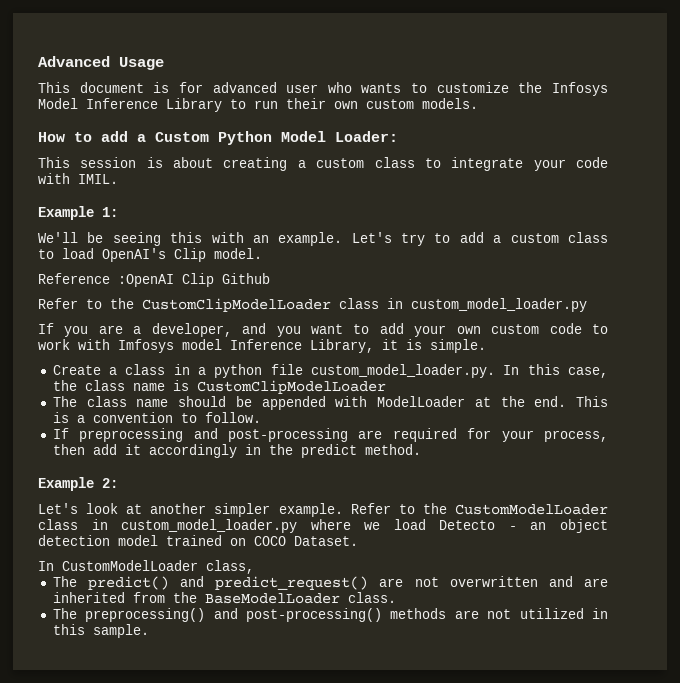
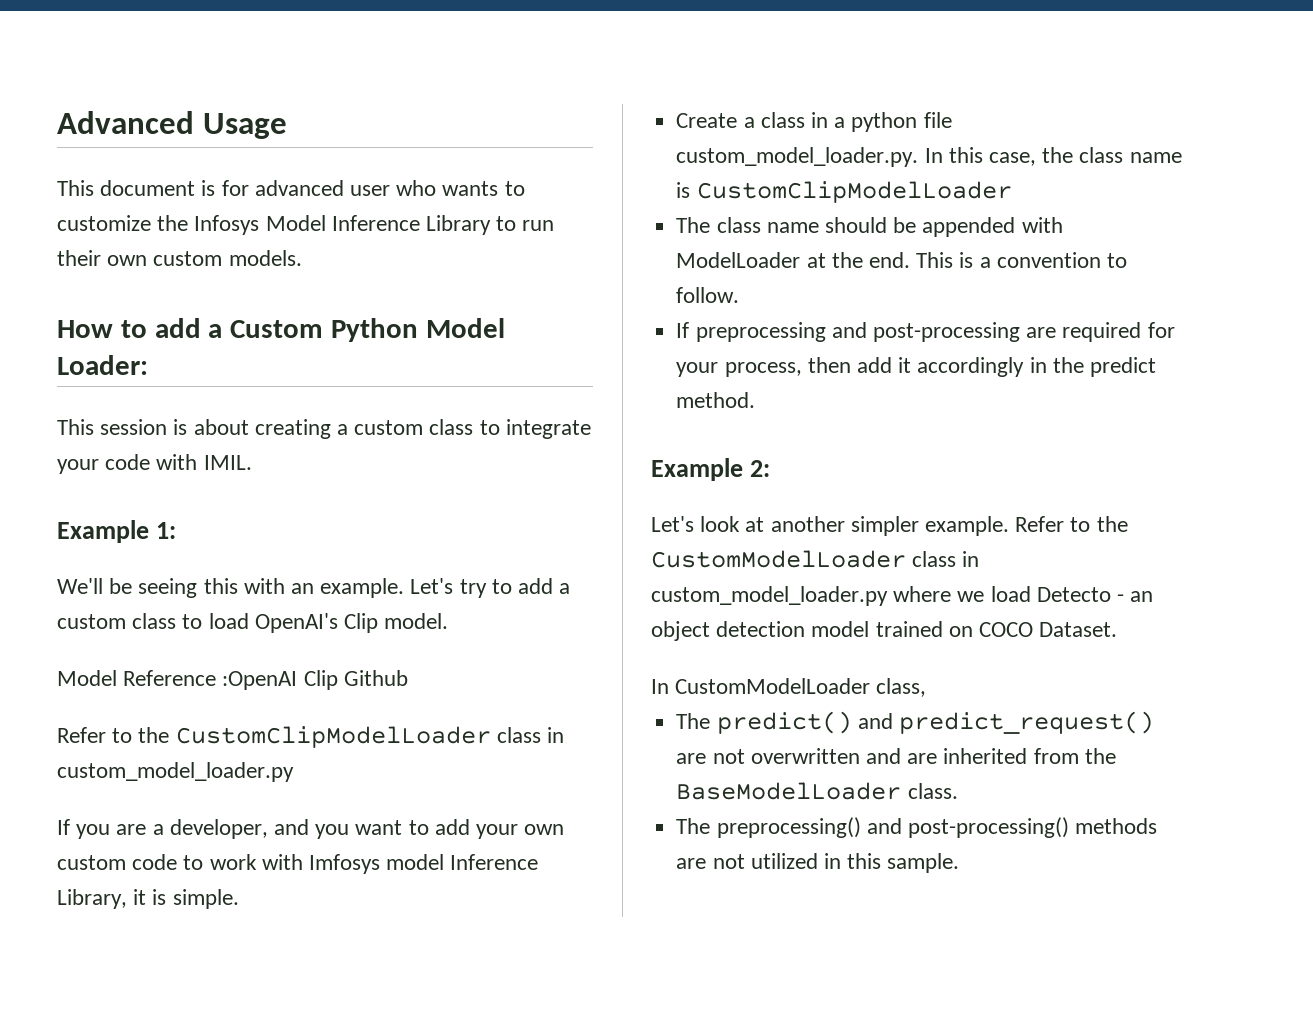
(262, 253) none -> [57,670,117,686] Model

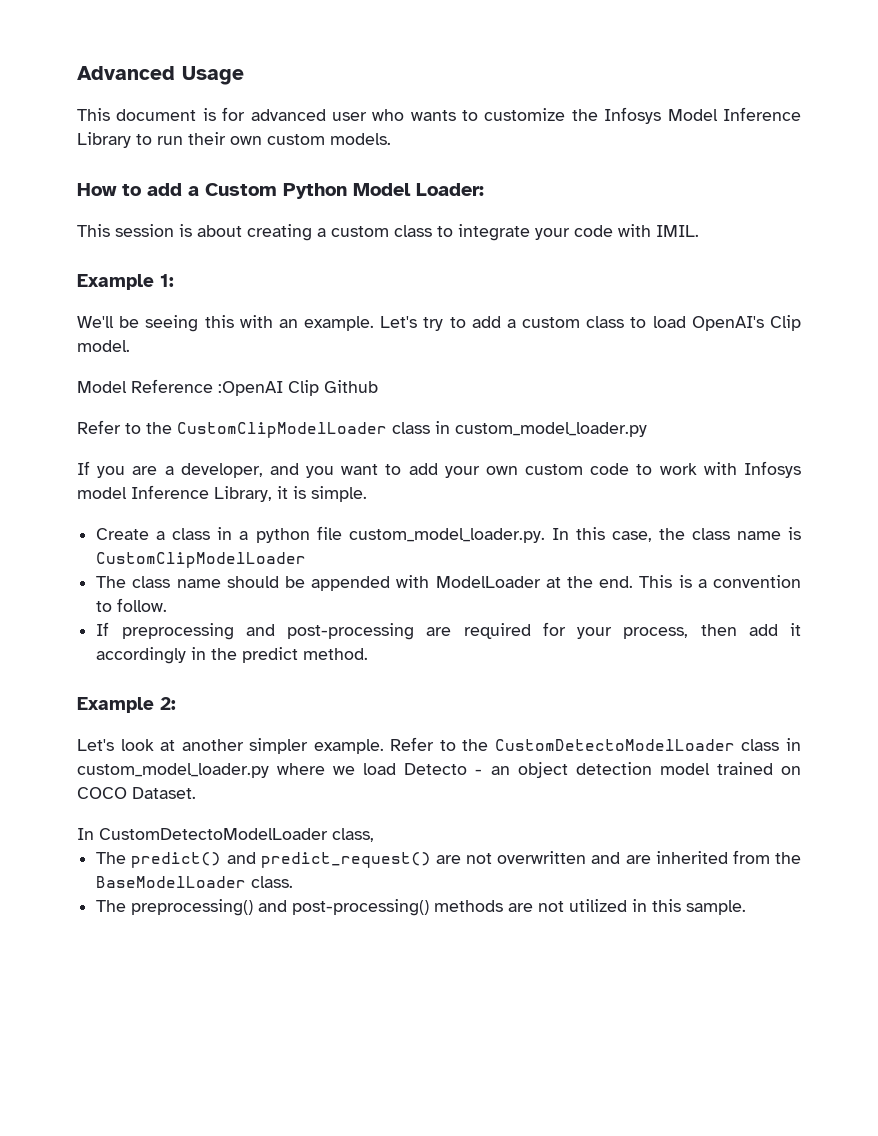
[309,854,381,874] Imfosys -> [743,461,801,478] Infosys
[651,550,906,568] CustomModelLoader -> [494,739,735,751] CustomDetectoModelLoader
[675,678,871,694] CustomModelLoader -> [99,828,328,840] CustomDetectoModelLoader

